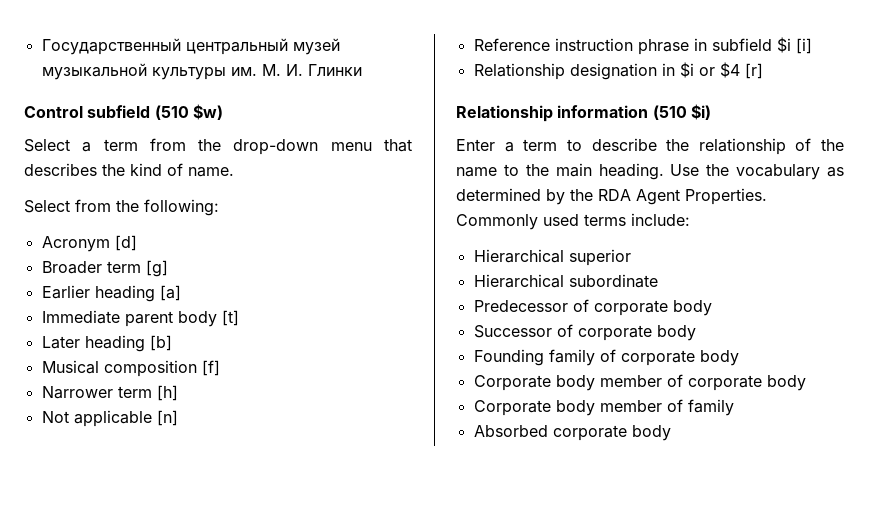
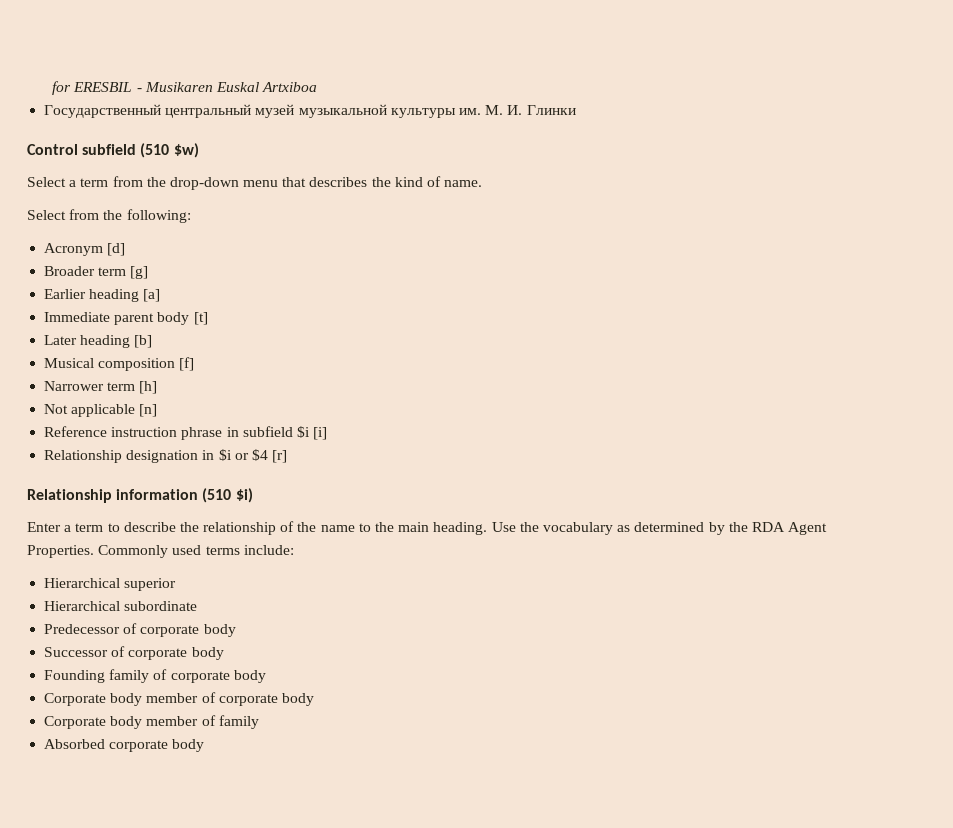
(41, 46) none -> [52,81,318,95] for ERESBIL - Musikaren Euskal Artxiboa //

